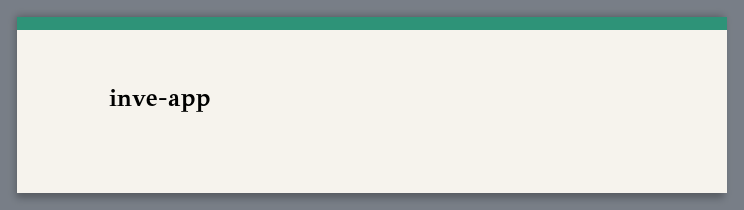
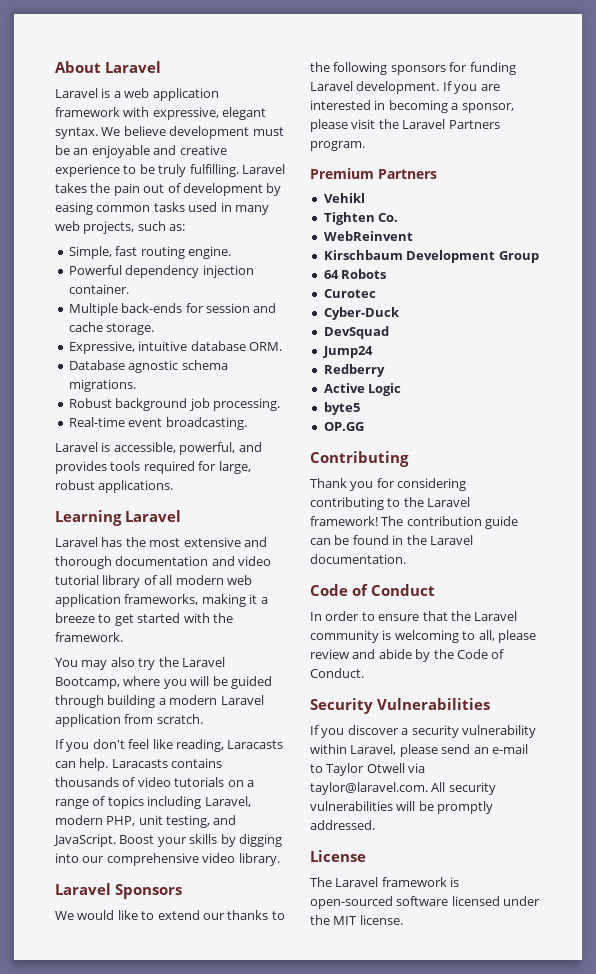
[109,89,211,112] inve-app -> [55,61,161,73] [55,88,219,101] [55,107,267,120] [55,126,284,139] [55,145,227,158] [55,164,285,177] [55,183,282,196] [55,202,269,215] [55,221,186,234] [68,246,231,259] [68,265,254,278] [68,284,129,294] [68,303,277,316] [68,322,155,335] [68,341,282,354] [68,360,228,373] [68,379,136,392] [68,398,280,411] [68,417,247,430] [55,442,262,455] [55,461,251,474] [55,480,174,493] [55,510,181,526] [55,537,267,547] [55,556,272,569] [55,575,252,588] [55,594,268,607] [55,613,233,626] [55,632,123,642] [55,657,225,670] [55,676,272,689] [55,695,264,708] [55,714,203,727] [55,739,284,752] [55,758,223,771] [55,777,254,787] [55,796,251,809] [55,815,237,828] [53,834,282,847] [55,853,280,866] [55,883,182,899] [55,910,285,920] [310,62,516,75] [310,81,500,94] [310,100,514,113] [310,119,500,132] [310,141,365,151] [310,168,437,179] [323,193,365,203] [323,212,399,225] [323,231,413,241] [323,250,539,263] [323,269,387,279] [323,289,376,298] [323,307,400,320] [323,326,389,339] [322,346,373,358] [323,364,385,377] [323,383,402,396] [323,402,360,415] [323,422,364,431] [310,451,409,467] [310,478,467,491] [310,497,471,510] [310,516,519,529] [310,535,473,545] [310,554,406,564] [310,584,435,596] [310,611,518,621] [310,630,536,643] [310,649,505,662] [310,668,364,678] [310,698,490,714] [310,725,536,738] [310,744,528,757] [310,763,426,776] [310,782,496,795] [310,801,494,814] [310,820,375,830] [310,850,366,862] [310,877,460,887] [310,896,541,909] [310,915,403,925] About Laravel // Laravel is a web application framework with expressive, elegant syntax. We believe development must be an enjoyable and creative experience to be truly fulfilling. Laravel takes the pain out of development by easing common tasks used in many web projects, such as: // Simple, fast routing engine. // Powerful dependency injection container. // Multiple back-ends for session and cache storage. // Expressive, intuitive database ORM. // Database agnostic schema migrations. // Robust background job processing. // Real-time event broadcasting. // Laravel is accessible, powerful, and provides tools required for large, robust applications. // Learning Laravel // Laravel has the most extensive and thorough documentation and video tutorial library of all modern web application frameworks, making it a breeze to get started with the framework. // You may also try the Laravel Bootcamp, where you will be guided through building a modern Laravel application from scratch. // If you don't feel like reading, Laracasts can help. Laracasts contains thousands of video tutorials on a range of topics including Laravel, modern PHP, unit testing, and JavaScript. Boost your skills by digging into our comprehensive video library. // Laravel Sponsors // We would like to extend our thanks to the following sponsors for funding Laravel development. If you are interested in becoming a sponsor, please visit the Laravel Partners program. // Premium Partners // Vehikl // Tighten Co. // WebReinvent // Kirschbaum Development Group // 64 Robots // Curotec // Cyber-Duck // DevSquad // Jump24 // Redberry // Active Logic // byte5 // OP.GG // Contributing // Thank you for considering contributing to the Laravel framework! The contribution guide can be found in the Laravel documentation. // Code of Conduct // In order to ensure that the Laravel community is welcoming to all, please review and abide by the Code of Conduct. // Security Vulnerabilities // If you discover a security vulnerability within Laravel, please send an e-mail to Taylor Otwell via taylor@laravel.com. All security vulnerabilities will be promptly addressed. // License // The Laravel framework is open-sourced software licensed under the MIT license.

